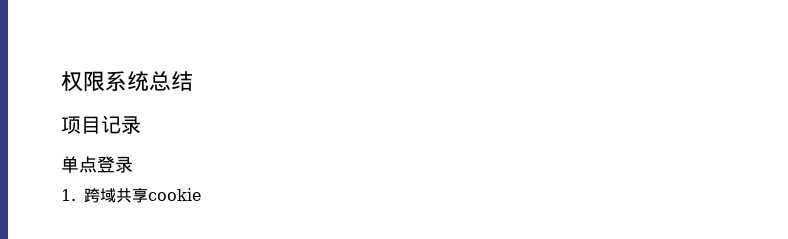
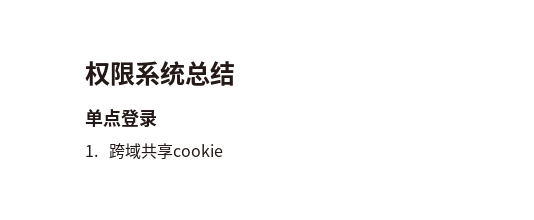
[61,115,141,134] // 项目记录 -> (235, 73) none

